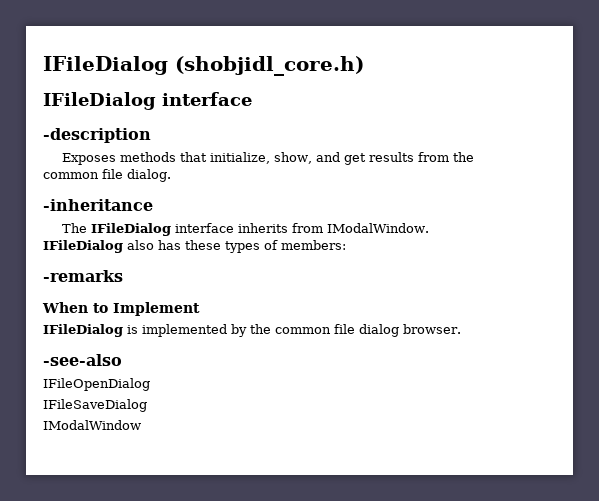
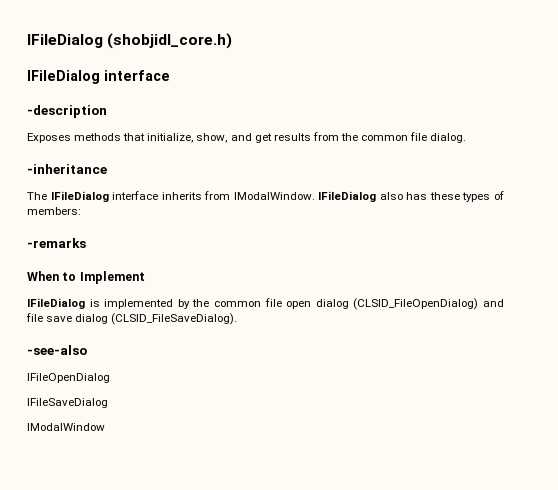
[359,324,461,337] dialog browser. -> [286,298,505,310] [26,313,238,325] open dialog (CLSID_FileOpenDialog) and file save dialog (CLSID_FileSaveDialog).

